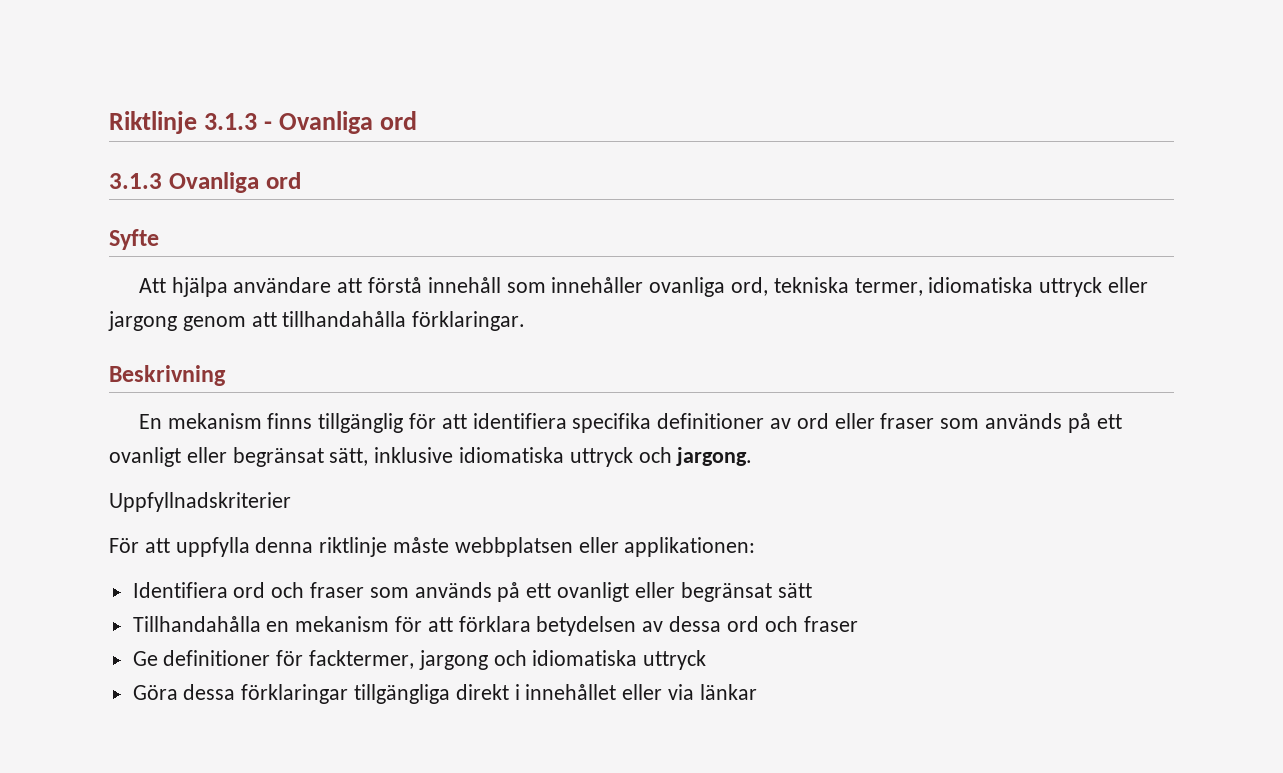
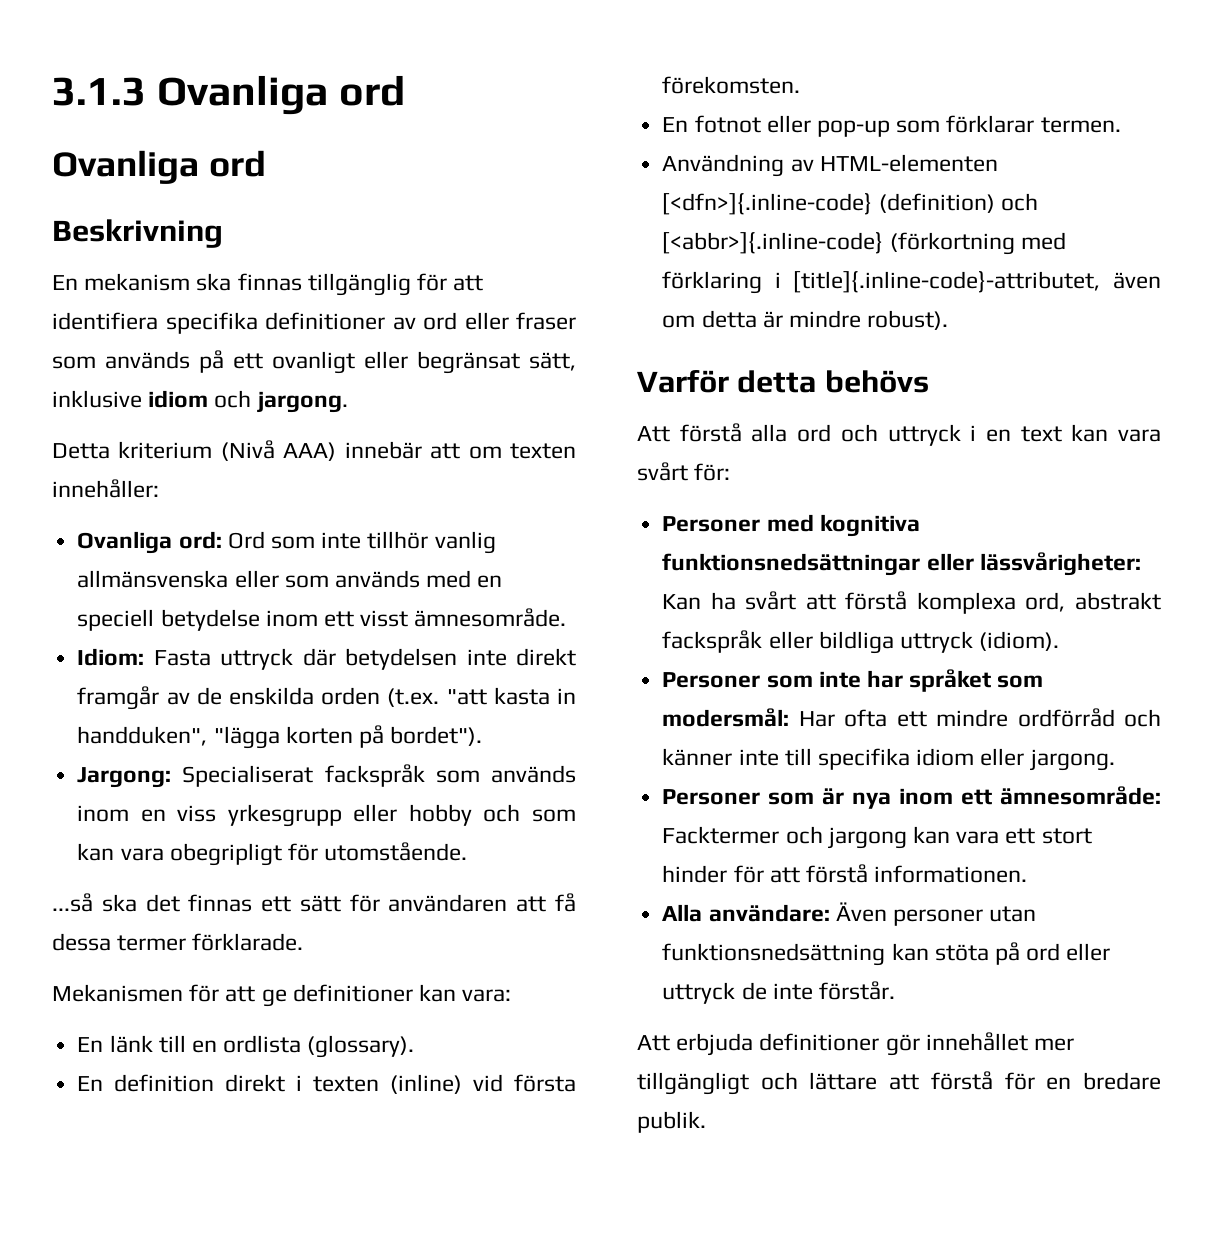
[109,111,418,134] [109,172,301,193] [109,229,159,250] [138,277,1148,297] [108,311,526,331] Riktlinje 3.1.3 - Ovanliga ord // 3.1.3 Ovanliga ord // Syfte // Att hjälpa användare att förstå innehåll som innehåller ovanliga ord, tekniska termer, idiomatiska uttryck eller jargong genom att tillhandahålla förklaringar. -> [52,75,406,115] [52,150,266,184] 3.1.3 Ovanliga ord // Ovanliga ord
[267,413,313,429] finns -> [196,273,302,291] ska finnas
[459,447,633,467] idiomatiska uttryck -> [148,390,209,408] idiom
[109,492,291,512] [109,537,756,557] [132,582,812,602] [132,616,858,636] [132,650,707,670] [132,684,757,704] Uppfyllnadskriterier // För att uppfylla denna riktlinje måste webbplatsen eller applikationen: // Identifiera ord och fraser som används på ett ovanligt eller begränsat sätt // Tillhandahålla en mekanism för att förklara betydelsen av dessa ord och fraser // Ge definitioner för facktermer, jargong och idiomatiska uttryck // Göra dessa förklaringar tillgängliga direkt i innehållet eller via länkar -> [52,440,576,461] [52,479,159,498] [77,531,496,554] [77,570,503,588] [77,608,567,631] [77,648,576,670] [77,686,576,710] [77,725,483,749] [77,764,576,788] [77,804,576,827] [77,842,468,866] [52,893,576,912] [52,933,304,951] [52,984,512,1007] [77,1035,415,1058] [77,1074,576,1094] [662,76,801,94] [662,115,1121,137] [662,154,998,177] [662,193,1038,215] [662,232,1066,255] [662,271,1161,294] [662,310,949,330] [637,370,929,393] [637,423,1161,446] [637,462,731,481] [662,514,920,537] [662,552,1141,576] [662,591,1161,614] [662,630,1060,654] [662,669,1044,692] [662,708,1161,727] [662,748,1115,771] [662,786,1161,809] [662,826,1092,849] [662,864,1028,883] [662,902,1037,926] [662,942,1111,966] [662,981,895,1004] [637,1032,1075,1056] [637,1071,1161,1095] [637,1111,706,1133] Detta kriterium (Nivå AAA) innebär att om texten innehåller: // Ovanliga ord: Ord som inte tillhör vanlig allmänsvenska eller som används med en speciell betydelse inom ett visst ämnesområde. // Idiom: Fasta uttryck där betydelsen inte direkt framgår av de enskilda orden (t.ex. "att kasta in handduken", "lägga korten på bordet"). // Jargong: Specialiserat fackspråk som används inom en viss yrkesgrupp eller hobby och som kan vara obegripligt för utomstående. // ...så ska det finnas ett sätt för användaren att få dessa termer förklarade. // Mekanismen för att ge definitioner kan vara: // En länk till en ordlista (glossary). // En definition direkt i texten (inline) vid första förekomsten. // En fotnot eller pop-up som förklarar termen. // Användning av HTML-elementen [<dfn>]{.inline-code} (definition) och [<abbr>]{.inline-code} (förkortning med förklaring i [title]{.inline-code}-attributet, även om detta är mindre robust). // Varför detta behövs // Att förstå alla ord och uttryck i en text kan vara svårt för: // Personer med kognitiva funktionsnedsättningar eller lässvårigheter: Kan ha svårt att förstå komplexa ord, abstrakt fackspråk eller bildliga uttryck (idiom). // Personer som inte har språket som modersmål: Har ofta ett mindre ordförråd och känner inte till specifika idiom eller jargong. // Personer som är nya inom ett ämnesområde: Facktermer och jargong kan vara ett stort hinder för att förstå informationen. // Alla användare: Även personer utan funktionsnedsättning kan stöta på ord eller uttryck de inte förstår. // Att erbjuda definitioner gör innehållet mer tillgängligt och lättare att förstå för en bredare publik.

